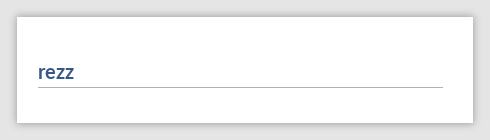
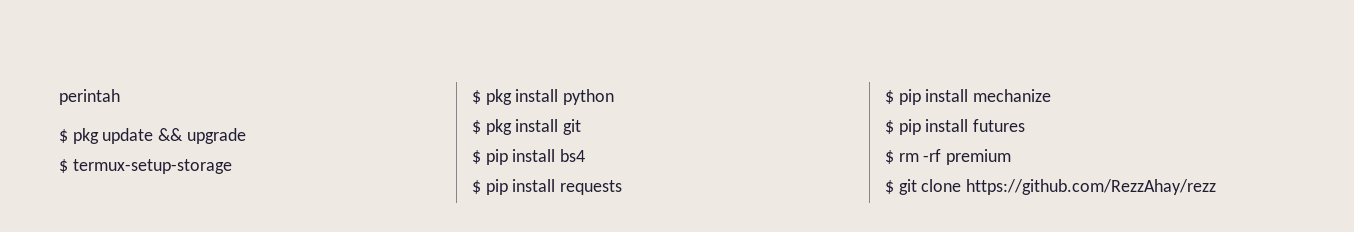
[38,68,74,79] rezz -> [59,89,120,105] [59,128,246,144] [59,159,232,174] [472,89,615,105] [472,119,582,135] [472,149,586,165] [472,179,623,195] [885,89,1052,105] [885,119,1026,135] [885,149,1012,165] [885,179,1217,195] perintah // $ pkg update && upgrade // $ termux-setup-storage // $ pkg install python // $ pkg install git // $ pip install bs4 // $ pip install requests // $ pip install mechanize // $ pip install futures // $ rm -rf premium // $ git clone https://github.com/RezzAhay/rezz

